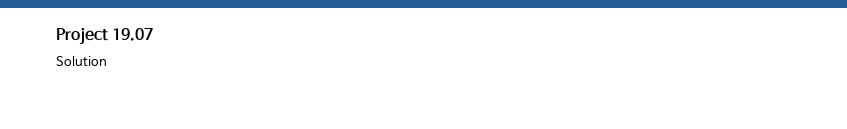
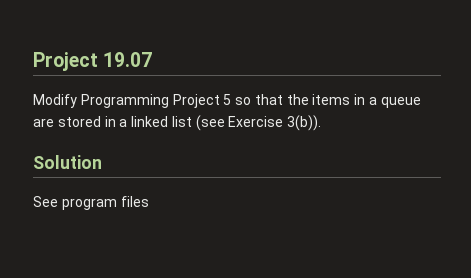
[56,56,107,67] Solution -> [33,94,421,108] [33,115,322,131] [33,155,102,169] [33,196,149,210] Modify Programming Project 5 so that the items in a queue are stored in a linked list (see Exercise 3(b)). // Solution // See program files

